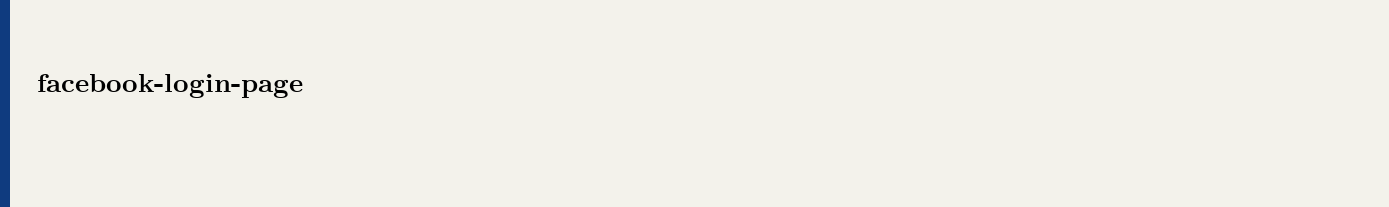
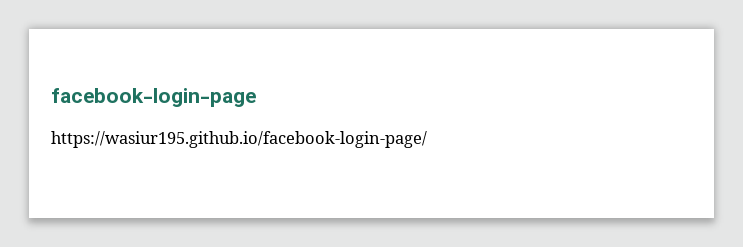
(303, 86) none -> [51,131,427,148] // https://wasiur195.github.io/facebook-login-page/

